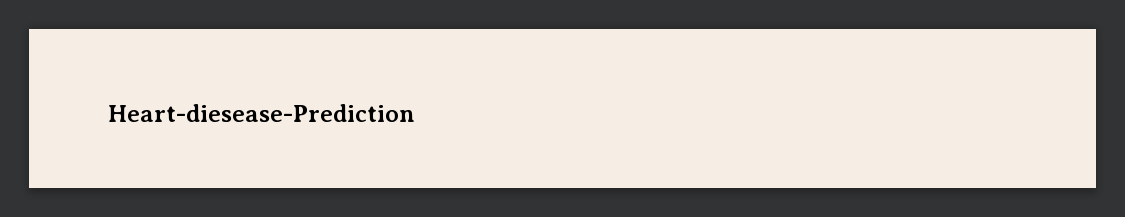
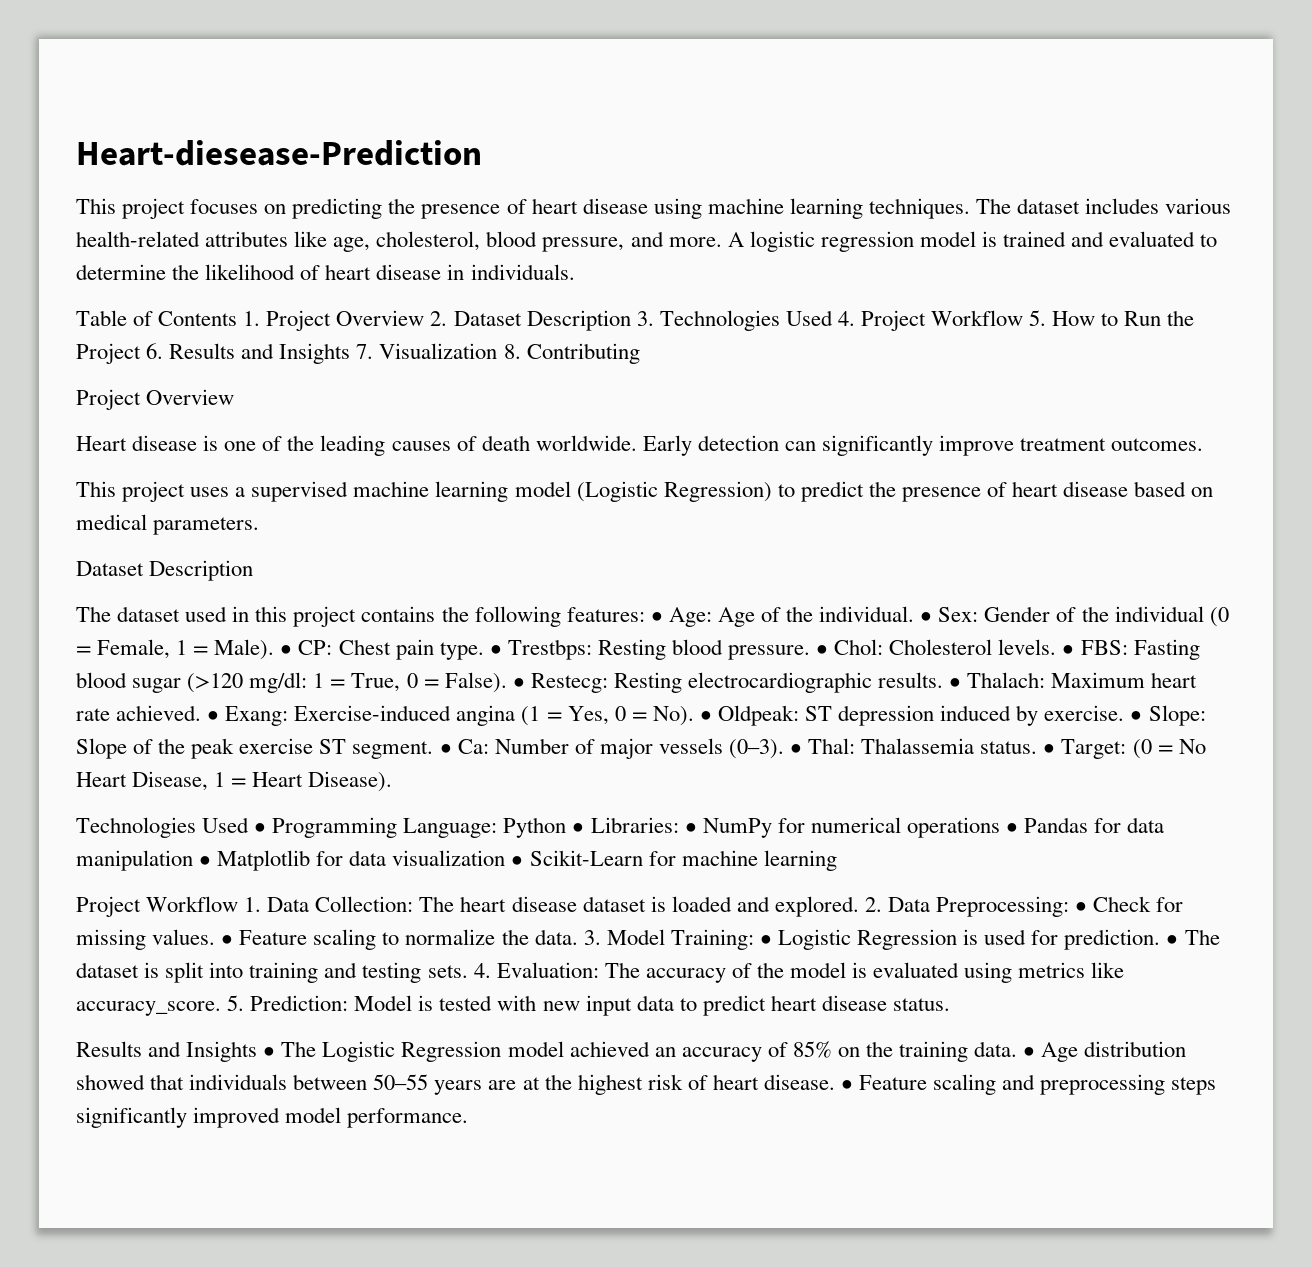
(415, 113) none -> [76,198,1232,219] [76,231,1218,252] [76,264,575,280] [76,310,1195,331] [76,343,640,364] [76,389,235,410] [76,435,1204,456] [76,481,1214,502] [76,514,260,535] [76,560,254,581] [76,606,1229,627] [76,639,1200,660] [76,672,1198,693] [76,705,1206,726] [76,738,1206,759] [76,771,393,792] [76,817,1165,838] [76,850,837,871] [76,896,1184,917] [76,929,1220,950] [76,962,1125,983] [76,995,951,1016] [76,1041,1187,1062] [76,1074,1217,1095] [76,1107,469,1128] // This project focuses on predicting the presence of heart disease using machine learning techniques. The dataset includes various health-related attributes like age, cholesterol, blood pressure, and more. A logistic regression model is trained and evaluated to determine the likelihood of heart disease in individuals. // Table of Contents 1. Project Overview 2. Dataset Description 3. Technologies Used 4. Project Workflow 5. How to Run the Project 6. Results and Insights 7. Visualization 8. Contributing // Project Overview // Heart disease is one of the leading causes of death worldwide. Early detection can significantly improve treatment outcomes. // This project uses a supervised machine learning model (Logistic Regression) to predict the presence of heart disease based on medical parameters. // Dataset Description // The dataset used in this project contains the following features: • Age: Age of the individual. • Sex: Gender of the individual (0 = Female, 1 = Male). • CP: Chest pain type. • Trestbps: Resting blood pressure. • Chol: Cholesterol levels. • FBS: Fasting blood sugar (>120 mg/dl: 1 = True, 0 = False). • Restecg: Resting electrocardiographic results. • Thalach: Maximum heart rate achieved. • Exang: Exercise-induced angina (1 = Yes, 0 = No). • Oldpeak: ST depression induced by exercise. • Slope: Slope of the peak exercise ST segment. • Ca: Number of major vessels (0–3). • Thal: Thalassemia status. • Target: (0 = No Heart Disease, 1 = Heart Disease). // Technologies Used • Programming Language: Python • Libraries: • NumPy for numerical operations • Pandas for data manipulation • Matplotlib for data visualization • Scikit-Learn for machine learning // Project Workflow 1. Data Collection: The heart disease dataset is loaded and explored. 2. Data Preprocessing: • Check for missing values. • Feature scaling to normalize the data. 3. Model Training: • Logistic Regression is used for prediction. • The dataset is split into training and testing sets. 4. Evaluation: The accuracy of the model is evaluated using metrics like accuracy_score. 5. Prediction: Model is tested with new input data to predict heart disease status. // Results and Insights • The Logistic Regression model achieved an accuracy of 85% on the training data. • Age distribution showed that individuals between 50–55 years are at the highest risk of heart disease. • Feature scaling and preprocessing steps significantly improved model performance.

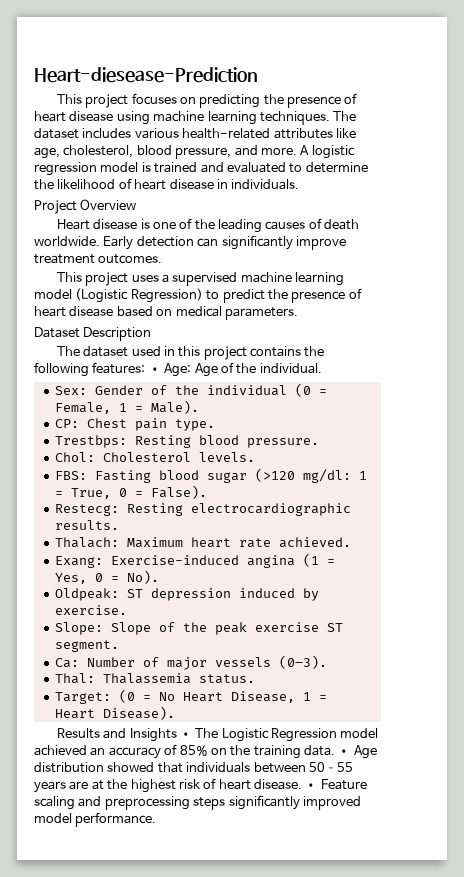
[76,310,1195,331] [76,343,640,364] // Table of Contents 1. Project Overview 2. Dataset Description 3. Technologies Used 4. Project Workflow 5. How to Run the Project 6. Results and Insights 7. Visualization 8. Contributing -> (300, 184) none
[920,612,933,622] • -> (322, 368) //
[280,645,293,655] • -> (200, 407) //
[489,645,502,655] • -> (216, 425) //
[816,645,829,655] • -> (320, 443) //
[1062,645,1075,655] • -> (256, 457) //
[512,678,525,688] • -> (208, 492) //
[949,678,962,688] • -> (120, 525) //
[207,711,220,721] • -> (352, 542) //
[699,711,712,721] • -> (160, 577) //
[1130,711,1143,721] • -> (128, 610) //
[439,744,452,754] • -> (120, 646) //
[790,744,803,754] • -> (328, 662) //
[1043,744,1056,754] • -> (256, 679) //
[76,817,1165,838] [76,850,837,871] [76,896,1184,917] [76,929,1220,950] [76,962,1125,983] [76,995,951,1016] // Technologies Used • Programming Language: Python • Libraries: • NumPy for numerical operations • Pandas for data manipulation • Matplotlib for data visualization • Scikit-Learn for machine learning // Project Workflow 1. Data Collection: The heart disease dataset is loaded and explored. 2. Data Preprocessing: • Check for missing values. • Feature scaling to normalize the data. 3. Model Training: • Logistic Regression is used for prediction. • The dataset is split into training and testing sets. 4. Evaluation: The accuracy of the model is evaluated using metrics like accuracy_score. 5. Prediction: Model is tested with new input data to predict heart disease status. -> (176, 713) none

